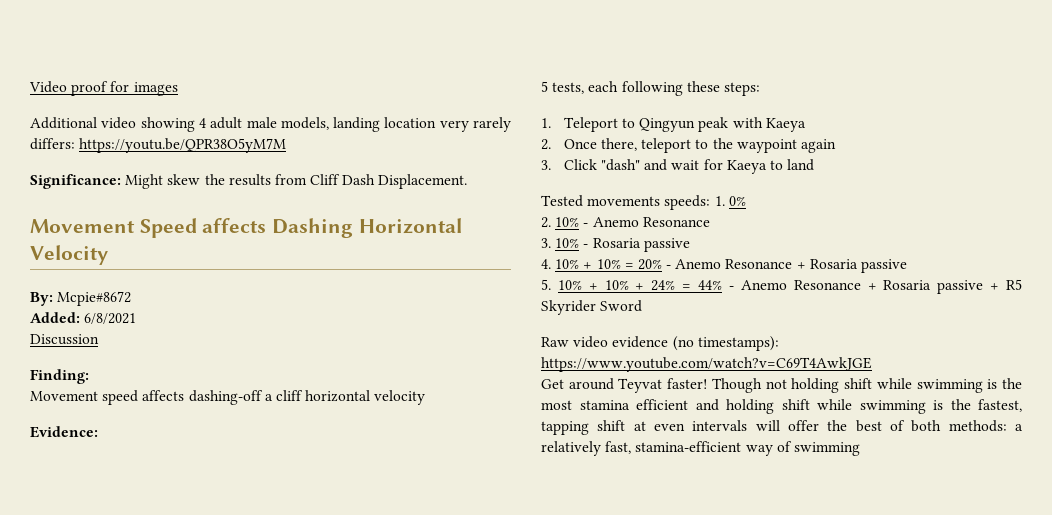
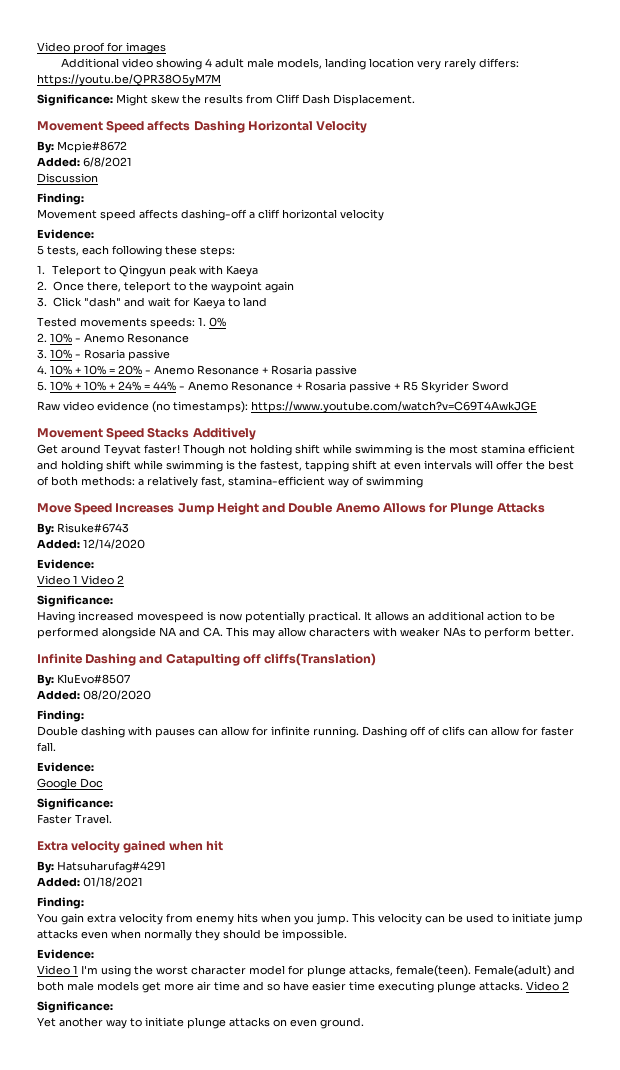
(872, 364) none -> [37,427,256,440] // Movement Speed Stacks Additively
(860, 449) none -> [37,502,545,515] [37,523,129,535] [37,539,145,549] [37,559,94,569] [37,575,124,585] [37,595,113,607] [37,611,555,623] [37,627,574,639] [37,653,377,666] [37,674,130,686] [37,690,151,700] [37,710,84,722] [37,726,574,738] [37,742,56,752] [37,762,94,772] [37,778,103,790] [37,798,113,810] [37,814,112,824] [37,840,223,853] [37,861,166,873] [37,877,143,887] [37,897,84,909] [37,913,583,925] [37,929,347,941] [37,949,94,959] [37,965,575,977] [37,981,569,993] [37,1001,113,1013] [37,1017,364,1029] // Move Speed Increases Jump Height and Double Anemo Allows for Plunge Attacks // By: Risuke#6743 // Added: 12/14/2020 // Evidence: // Video 1 Video 2 // Significance: // Having increased movespeed is now potentially practical. It allows an additional action to be performed alongside NA and CA. This may allow characters with weaker NAs to perform better. // Infinite Dashing and Catapulting off cliffs(Translation) // By: KluEvo#8507 // Added: 08/20/2020 // Finding: // Double dashing with pauses can allow for infinite running. Dashing off of clifs can allow for faster fall. // Evidence: // Google Doc // Significance: // Faster Travel. // Extra velocity gained when hit // By: Hatsuharufag#4291 // Added: 01/18/2021 // Finding: // You gain extra velocity from enemy hits when you jump. This velocity can be used to initiate jump attacks even when normally they should be impossible. // Evidence: // Video 1 I'm using the worst character model for plunge attacks, female(teen). Female(adult) and both male models get more air time and so have easier time executing plunge attacks. Video 2 // Significance: // Yet another way to initiate plunge attacks on even ground.

